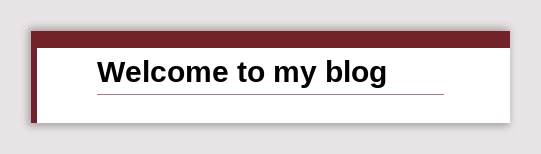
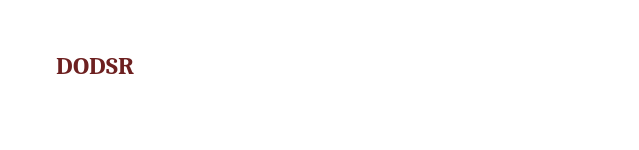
[97,60,388,88] Welcome to my blog -> [56,58,134,74] DODSR

